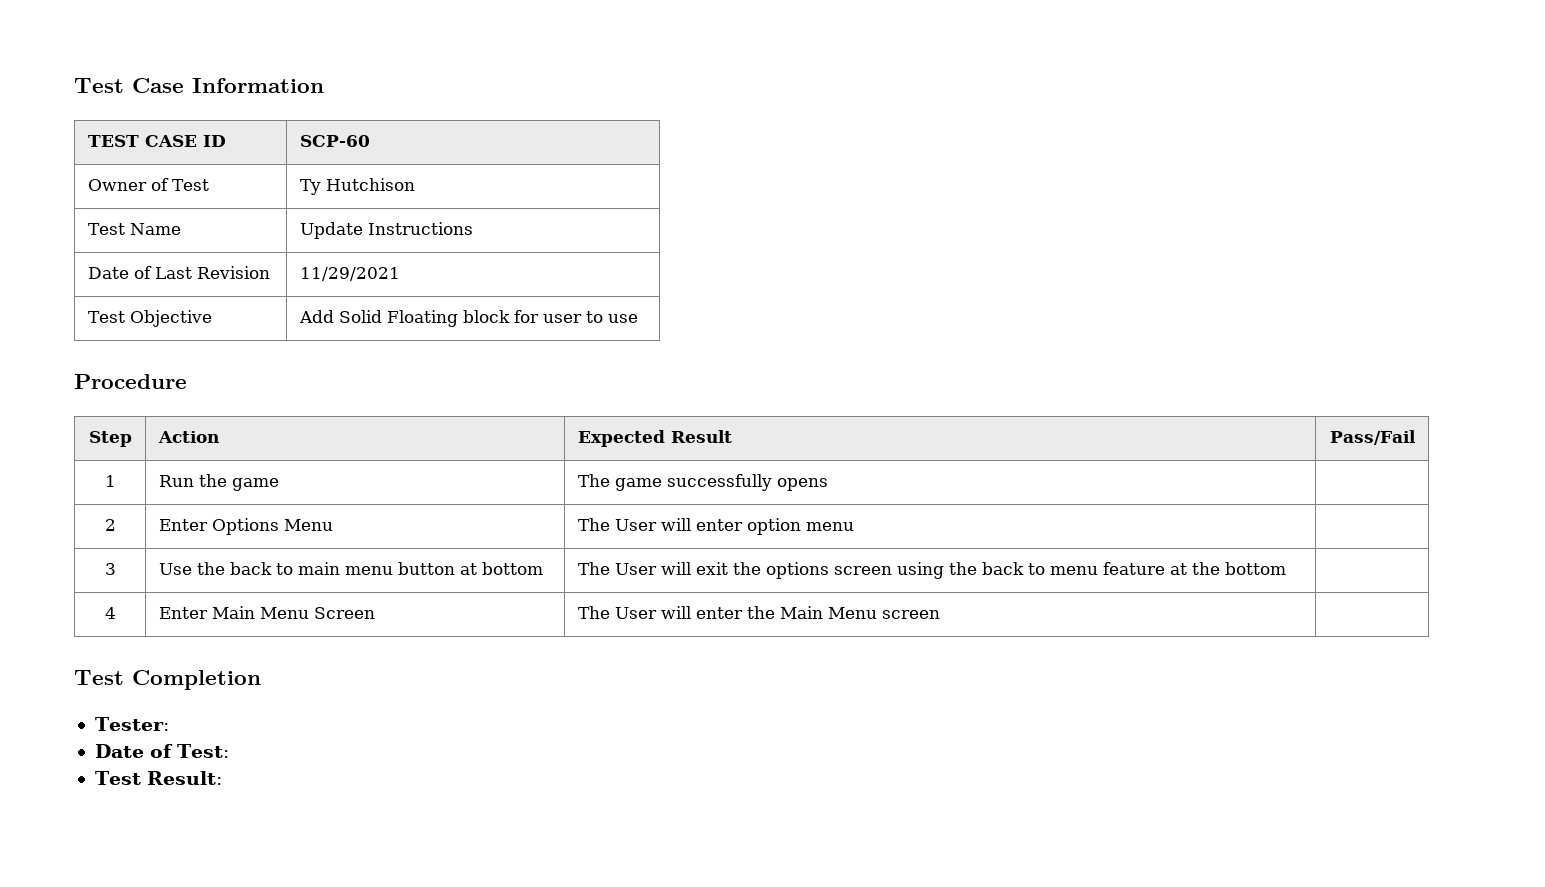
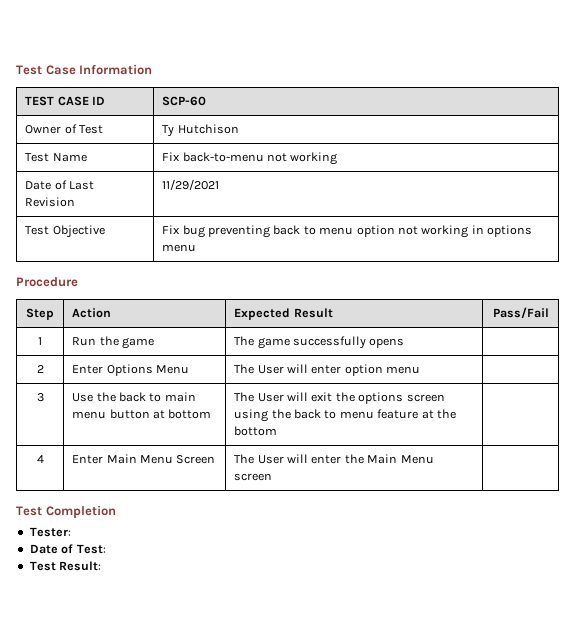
[299,222,473,239] Update Instructions -> [162,152,338,165] Fix back-to-menu not working
[298,310,638,327] Add Solid Floating block for user to use -> [162,225,533,238] [162,244,197,252] Fix bug preventing back to menu option not working in options menu

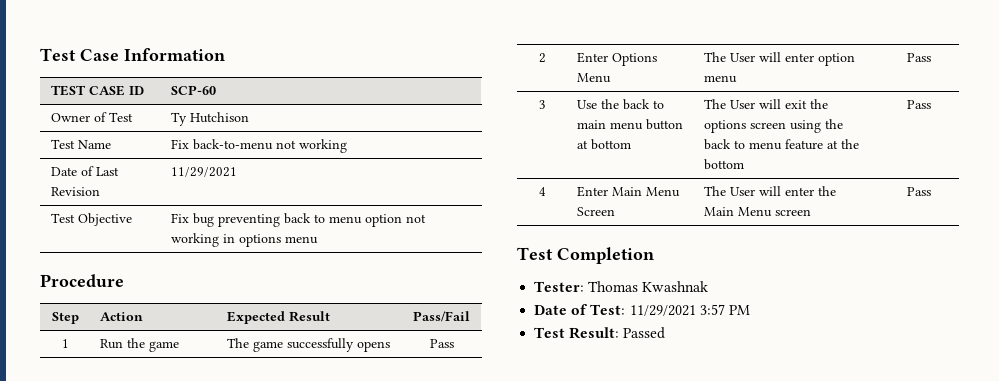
(405, 343) none -> [429,339,454,348] Pass
(421, 370) none -> [906,53,931,62] Pass
(278, 431) none -> [906,100,931,109] Pass
(273, 477) none -> [906,187,931,196] Pass
(71, 532) none -> [588,281,709,292] Thomas Kwashnak
(106, 549) none -> [629,304,750,316] 11/29/2021 3:57 PM
(102, 566) none -> [623,327,666,339] Passed

